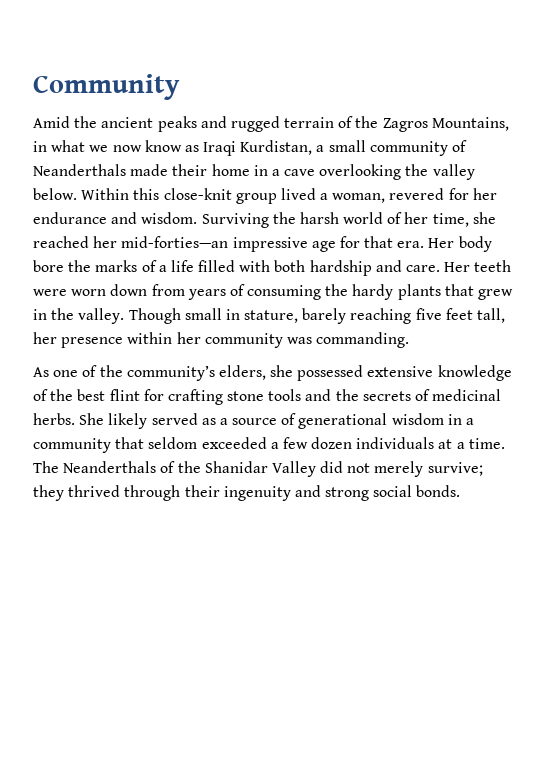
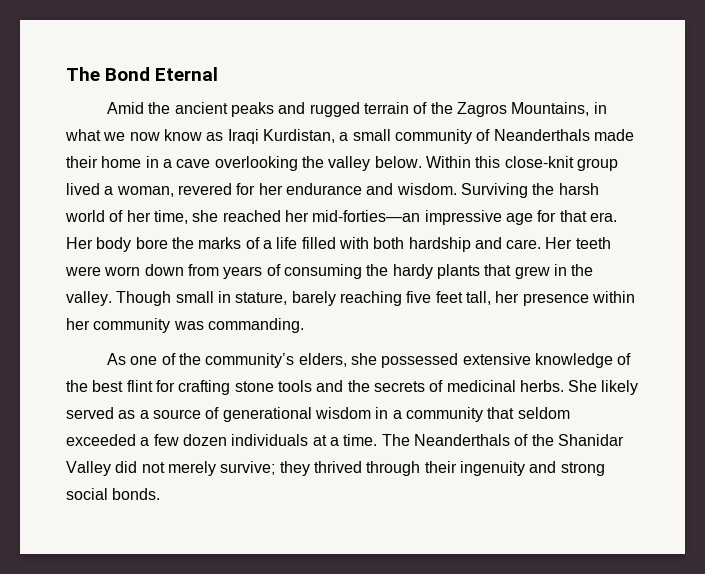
[33,74,180,100] Community -> [66,67,219,81] The Bond Eternal

